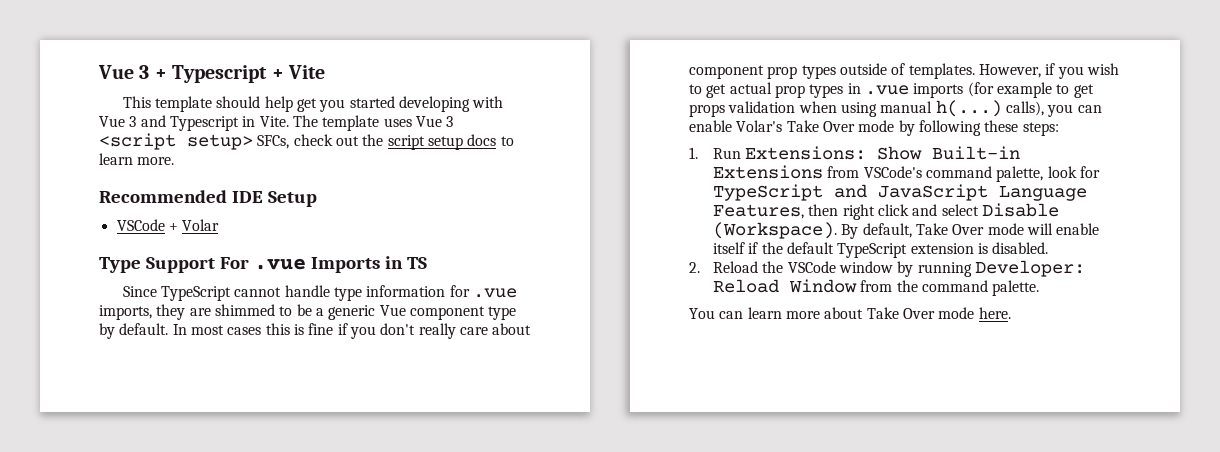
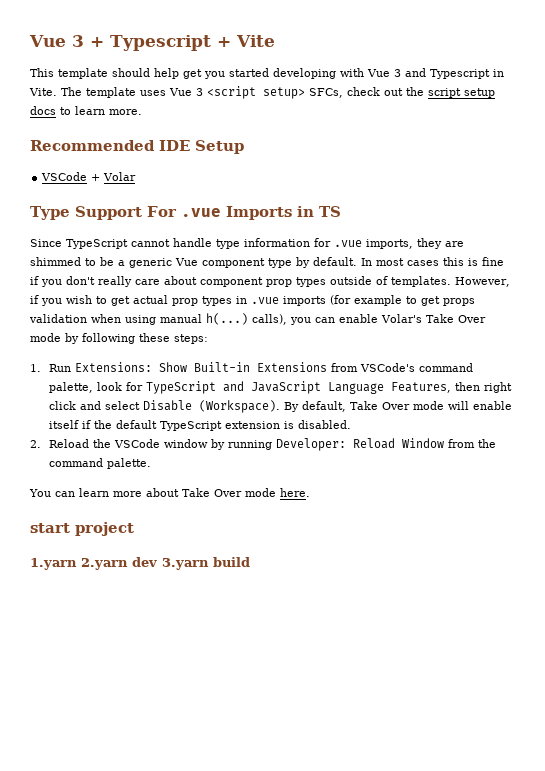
(1011, 313) none -> [30,522,134,536] [30,557,250,570] // start project // 1.yarn 2.yarn dev 3.yarn build

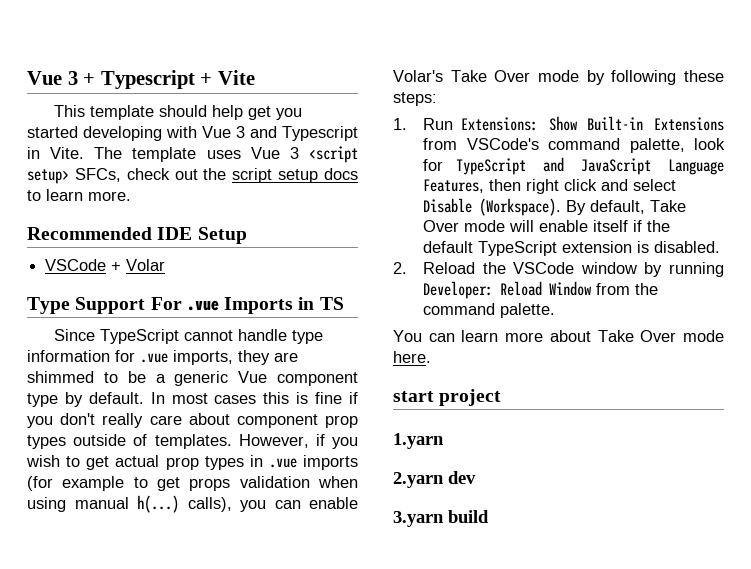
(77, 564) none -> (444, 441) //
(157, 562) none -> (476, 477) //

